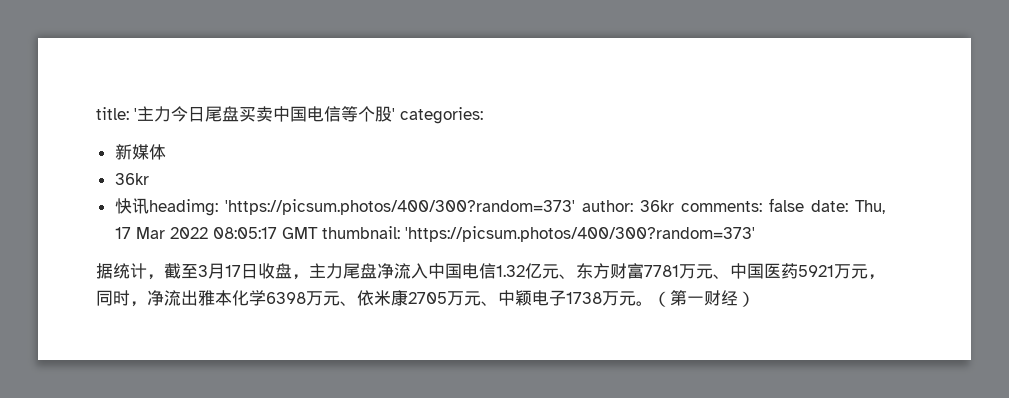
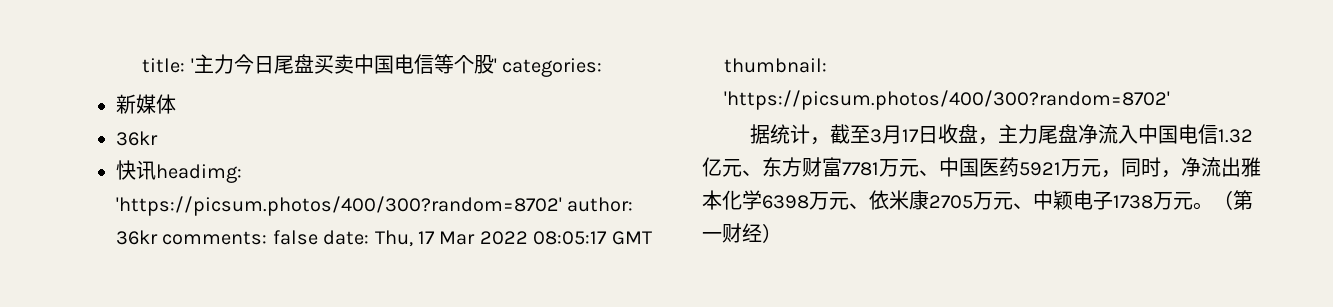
[224,199,575,215] 'https://picsum.photos/400/300?random=373' -> [116,196,562,216] 'https://picsum.photos/400/300?random=8702'
[404,226,755,242] 'https://picsum.photos/400/300?random=373' -> [724,90,1170,110] 'https://picsum.photos/400/300?random=8702'

